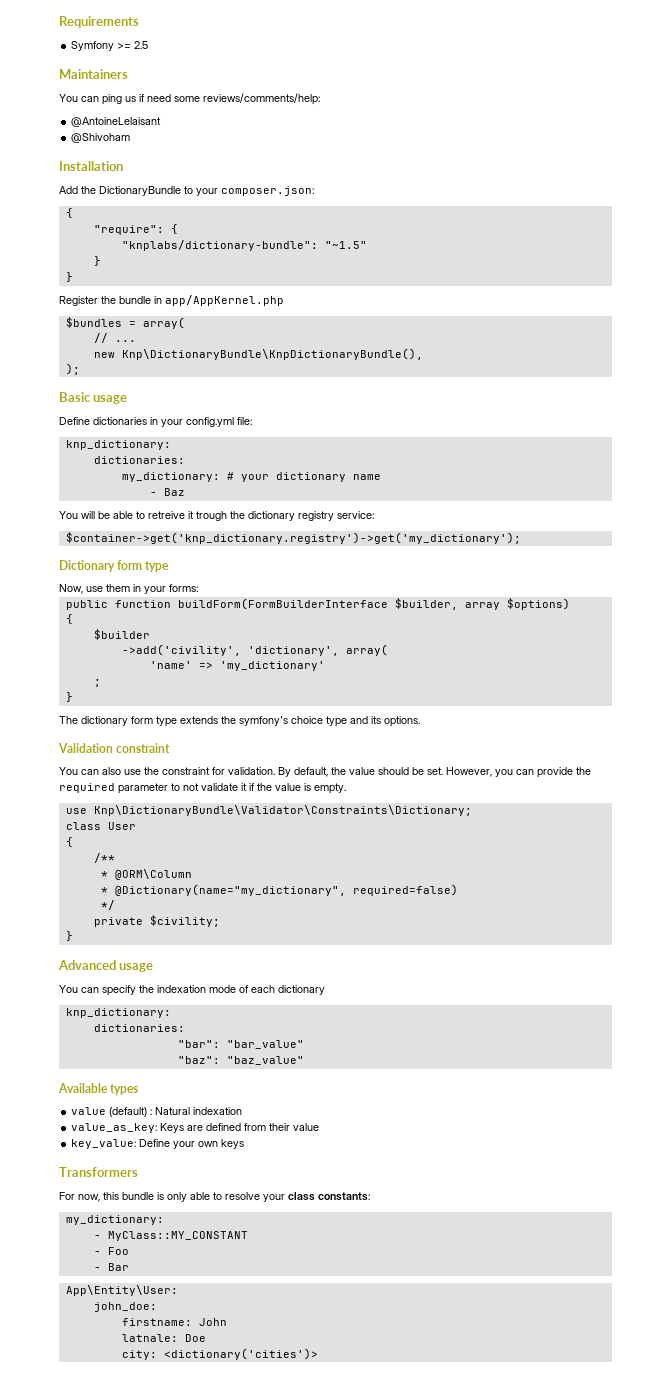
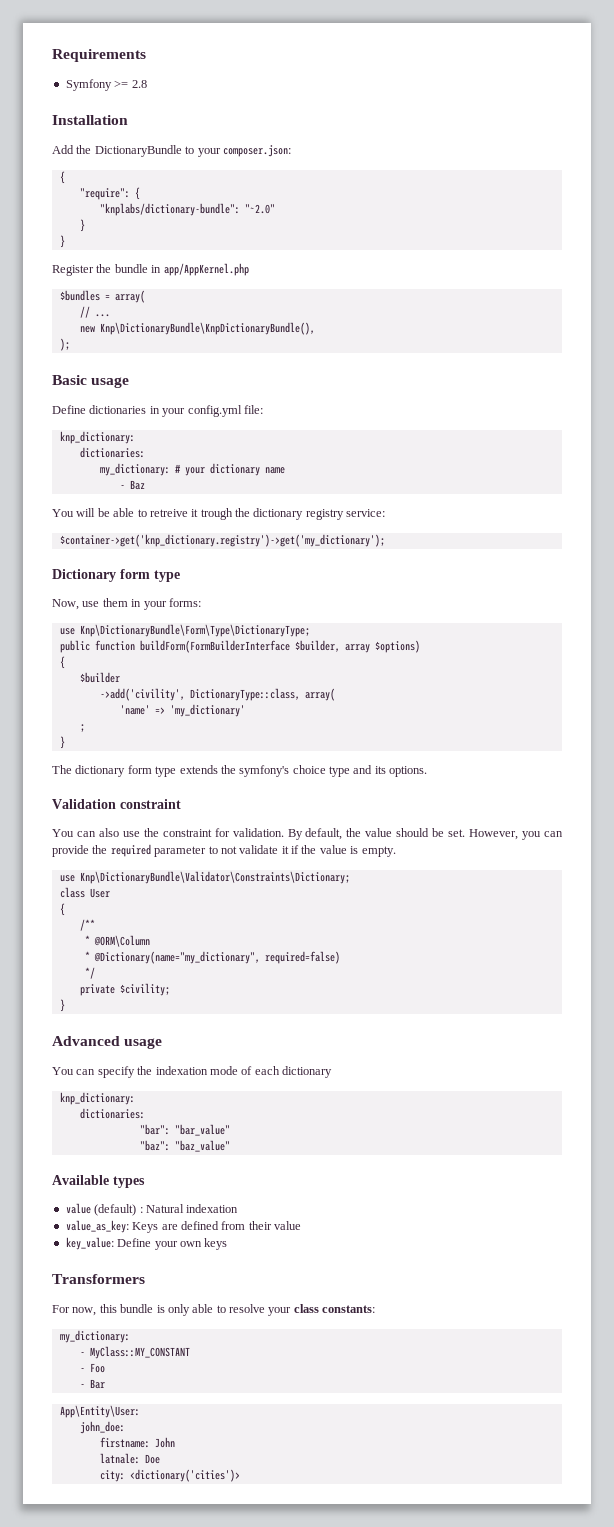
[134,41,149,49] [59,69,128,79] [59,93,320,105] [71,117,162,127] [71,133,131,143] 2.5 // Maintainers // You can ping us if need some reviews/comments/help: // @AntoineLelaisant // @Shivoham -> [131,80,147,88] 2.8
[324,241,367,249] "~1.5" -> [244,204,275,214] "~2.0"
(198, 588) none -> [59,624,310,637] // use Knp\DictionaryBundle\Form\Type\DictionaryType;
[247,646,339,656] 'dictionary', -> [189,688,300,701] DictionaryType::class,

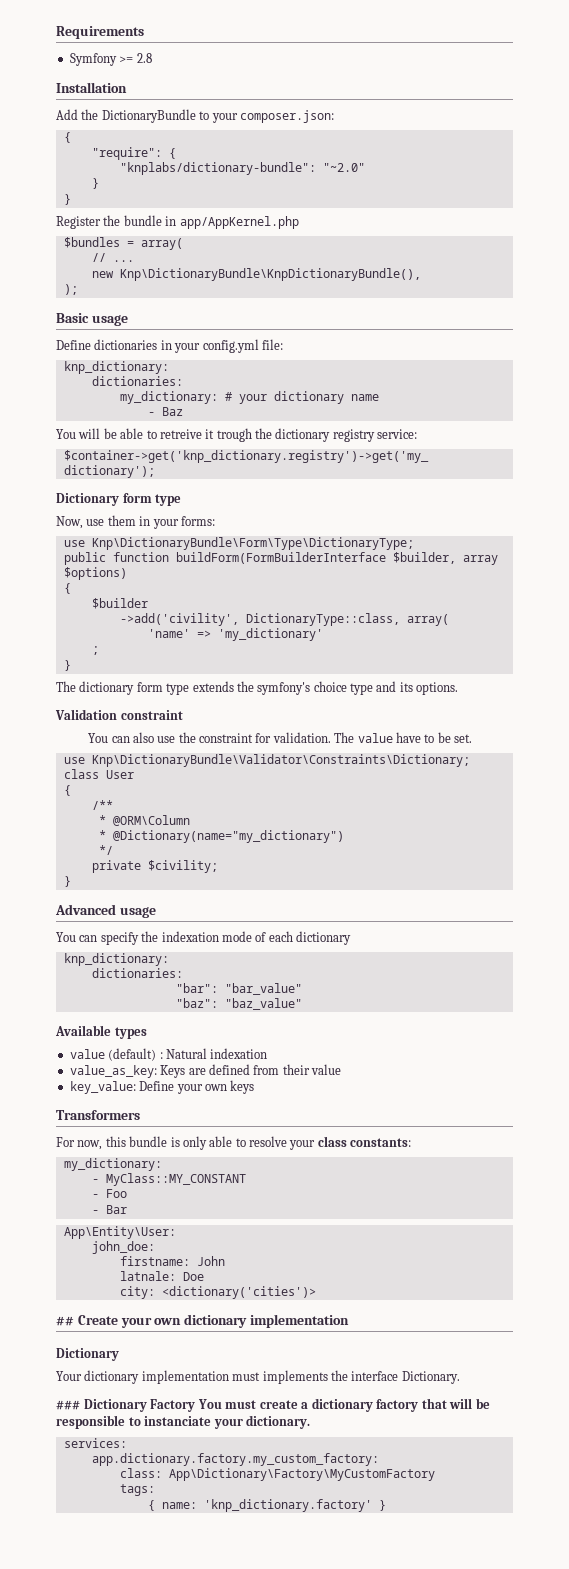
[287,828,563,840] [52,844,396,857] By default, the value should be set. However, you can provide the required parameter to not validate it if the value is empty. -> [334,732,473,743] The value have to be set.
[93,951,340,964] @Dictionary(name="my_dictionary", required=false) -> [112,830,344,843] @Dictionary(name="my_dictionary")
(240, 1475) none -> [56,1314,349,1328] [56,1348,119,1361] [56,1370,460,1384] [56,1398,490,1412] [56,1415,311,1429] [63,1438,127,1448] [91,1453,379,1466] [119,1468,435,1481] [119,1484,155,1496] [147,1499,386,1512] // ## Create your own dictionary implementation // Dictionary // Your dictionary implementation must implements the interface Dictionary. // ### Dictionary Factory You must create a dictionary factory that will be responsible to instanciate your dictionary. // services: // app.dictionary.factory.my_custom_factory: // class: App\Dictionary\Factory\MyCustomFactory // tags: // { name: 'knp_dictionary.factory' }

